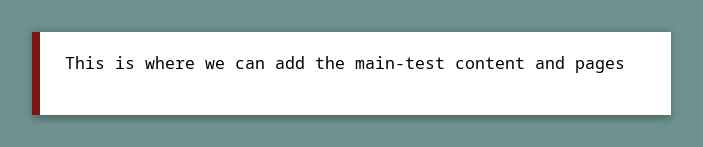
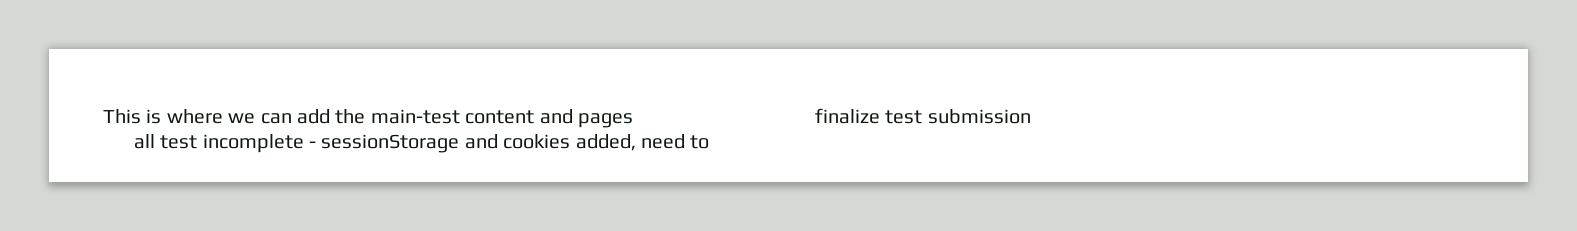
(625, 66) none -> [133,134,710,153] [815,108,1031,124] // all test incomplete - sessionStorage and cookies added, need to finalize test submission

